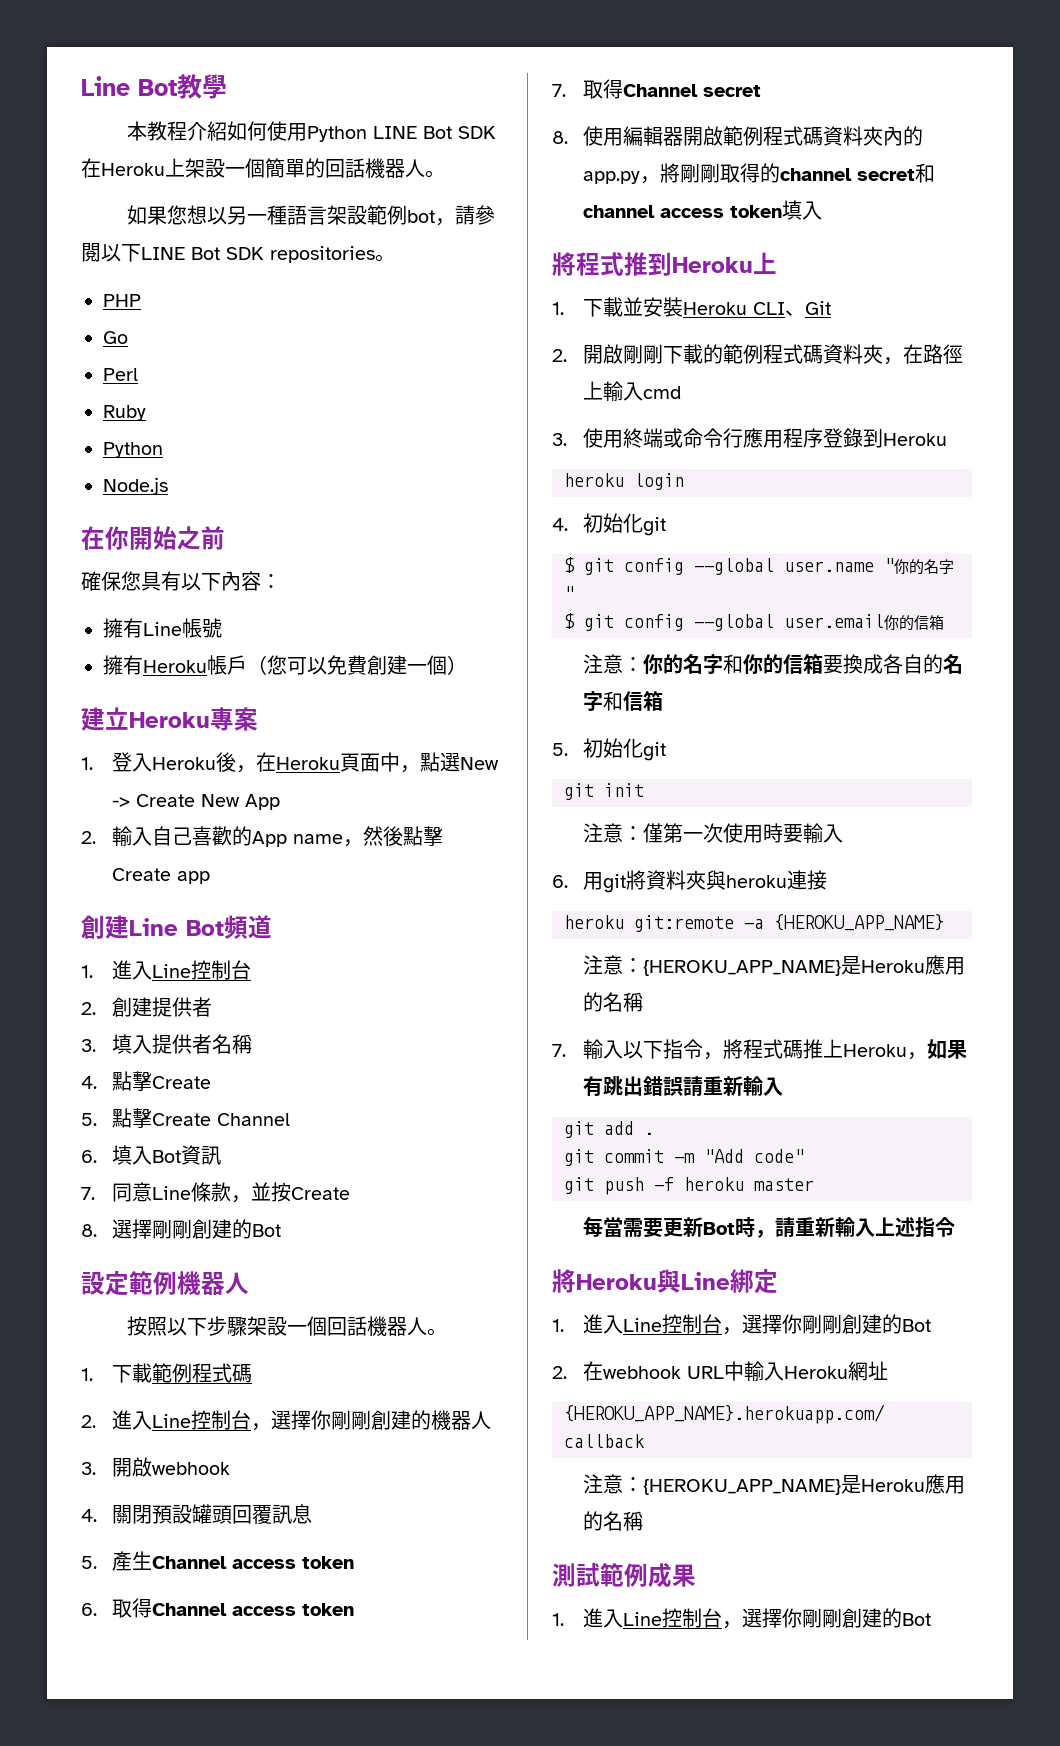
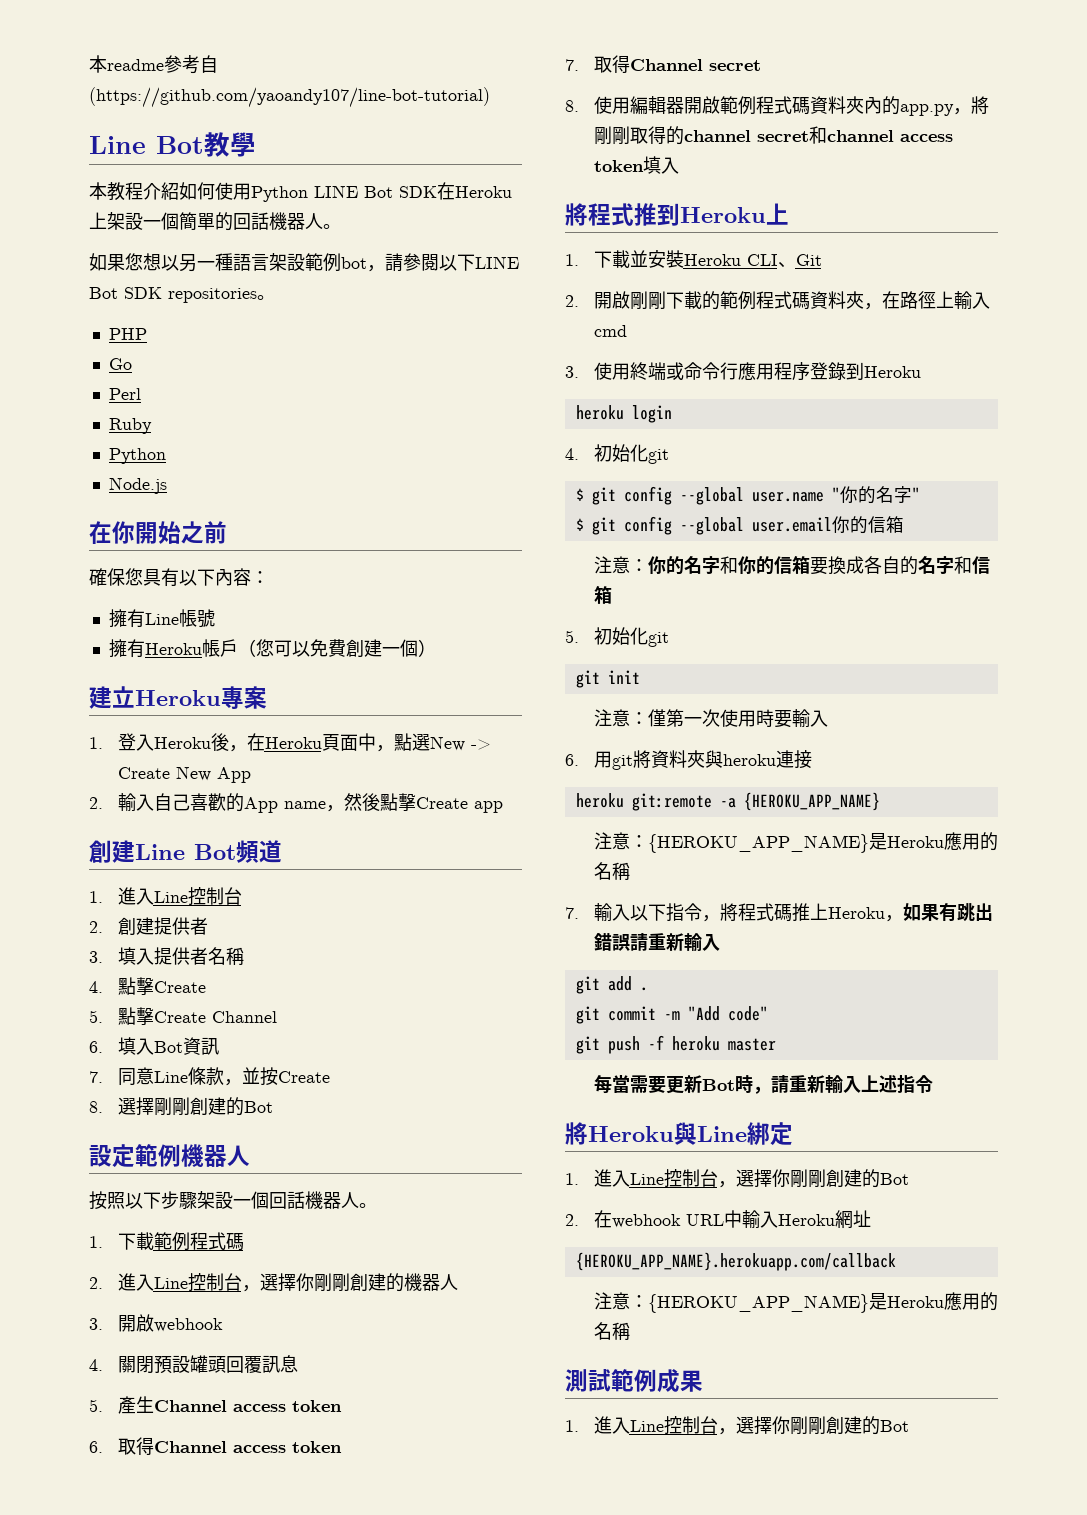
(81, 86) none -> [89,55,218,74] [89,87,490,108] 本readme參考自(https://github.com/yaoandy107/line-bot-tutorial) //

